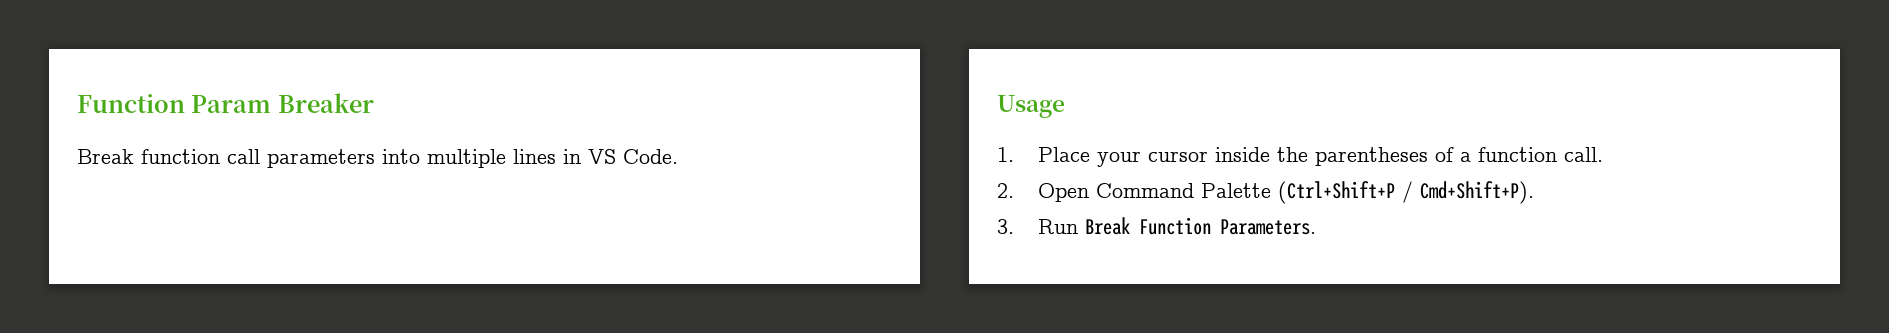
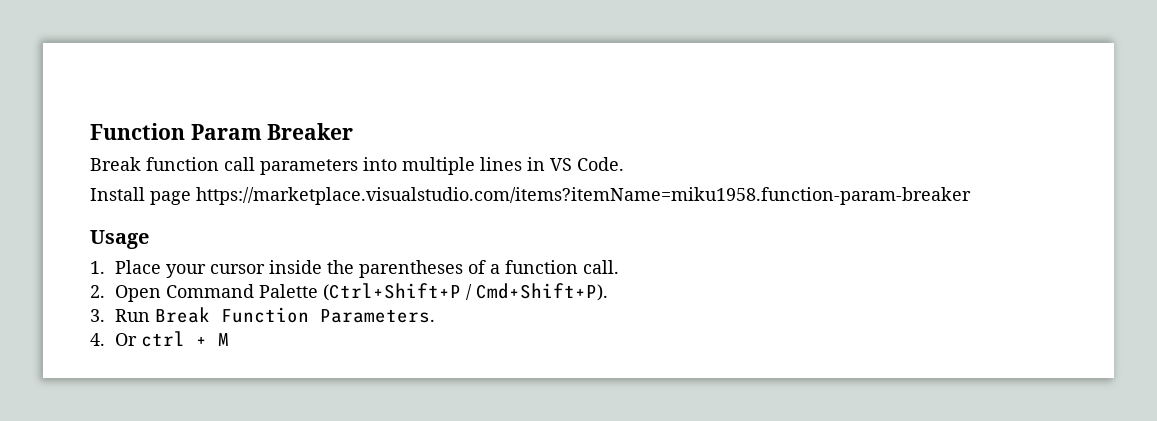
(678, 156) none -> [90,187,971,205] // Install page https://marketplace.visualstudio.com/items?itemName=miku1958.function-param-breaker
(1316, 227) none -> [90,331,230,347] // 4. Or ctrl + M

